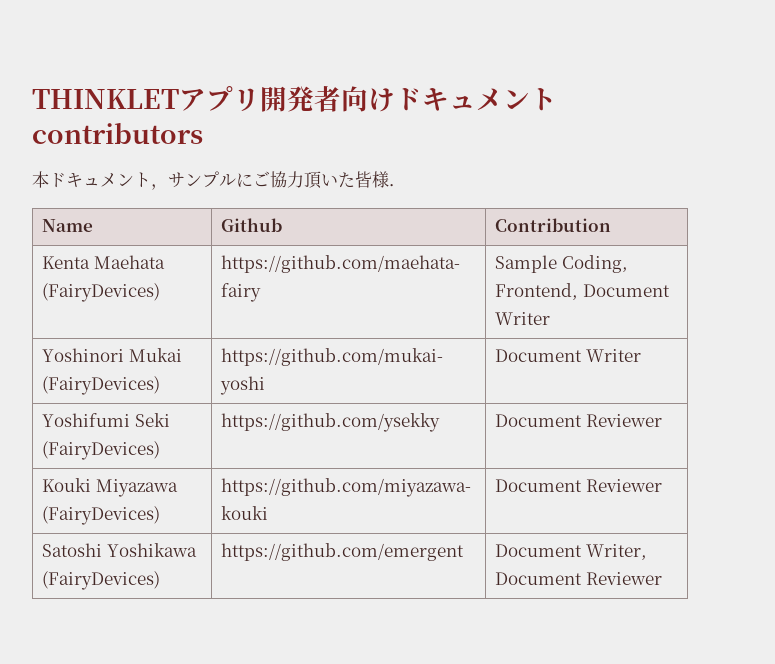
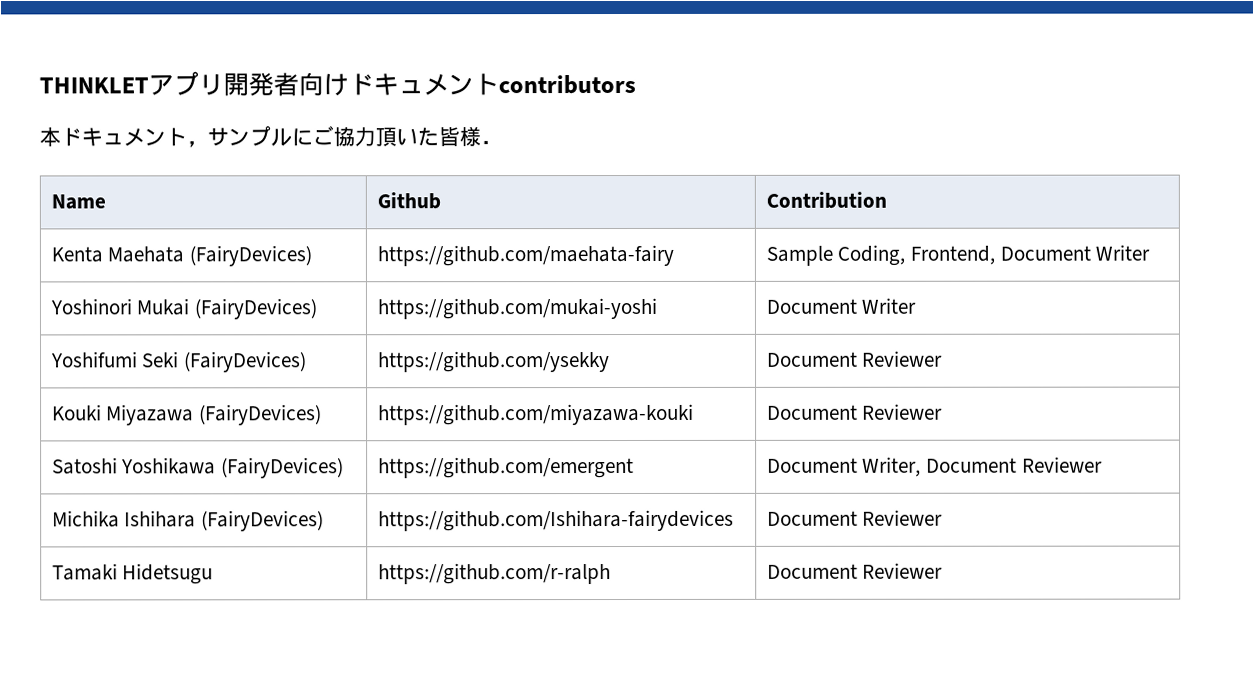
(662, 578) none -> [51,510,325,532] [377,509,734,532] [766,509,944,526] [51,563,214,585] [377,563,611,585] [766,562,944,579] // Michika Ishihara (FairyDevices) | https://github.com/Ishihara-fairydevices | Document Reviewer // Tamaki Hidetsugu | https://github.com/r-ralph | Document Reviewer

